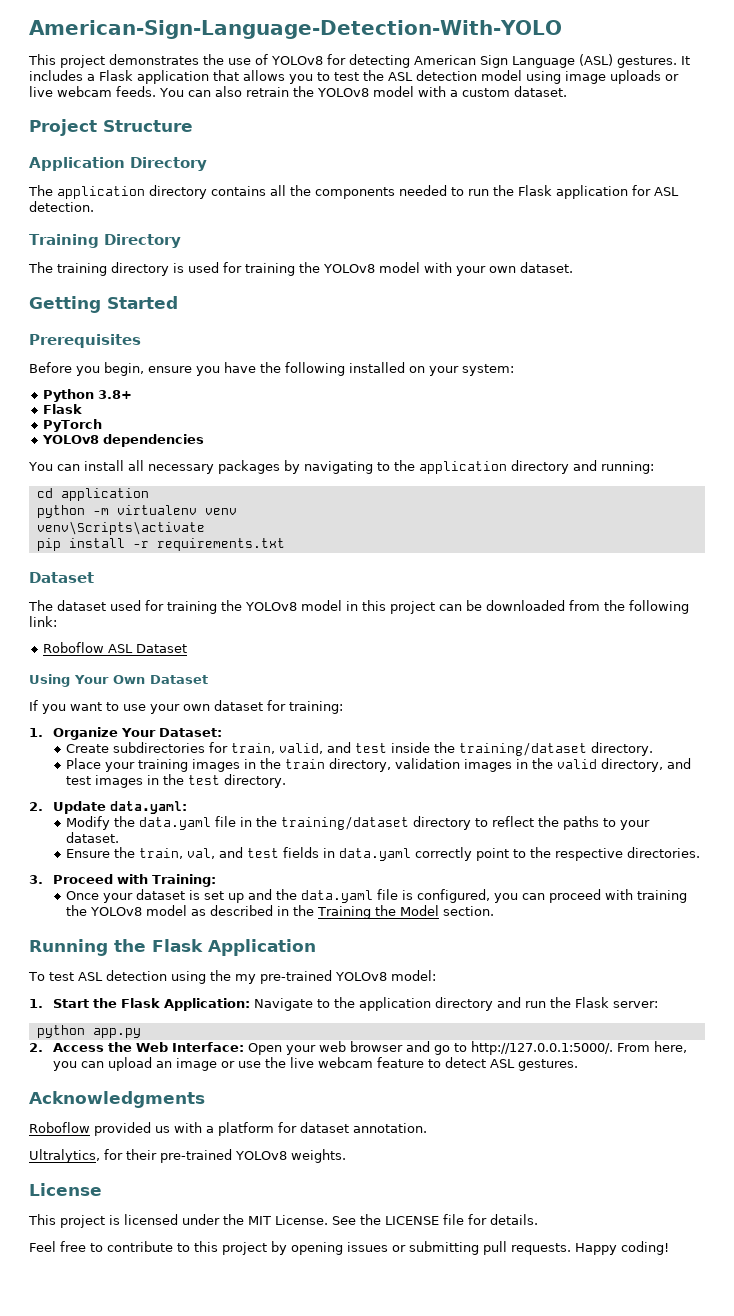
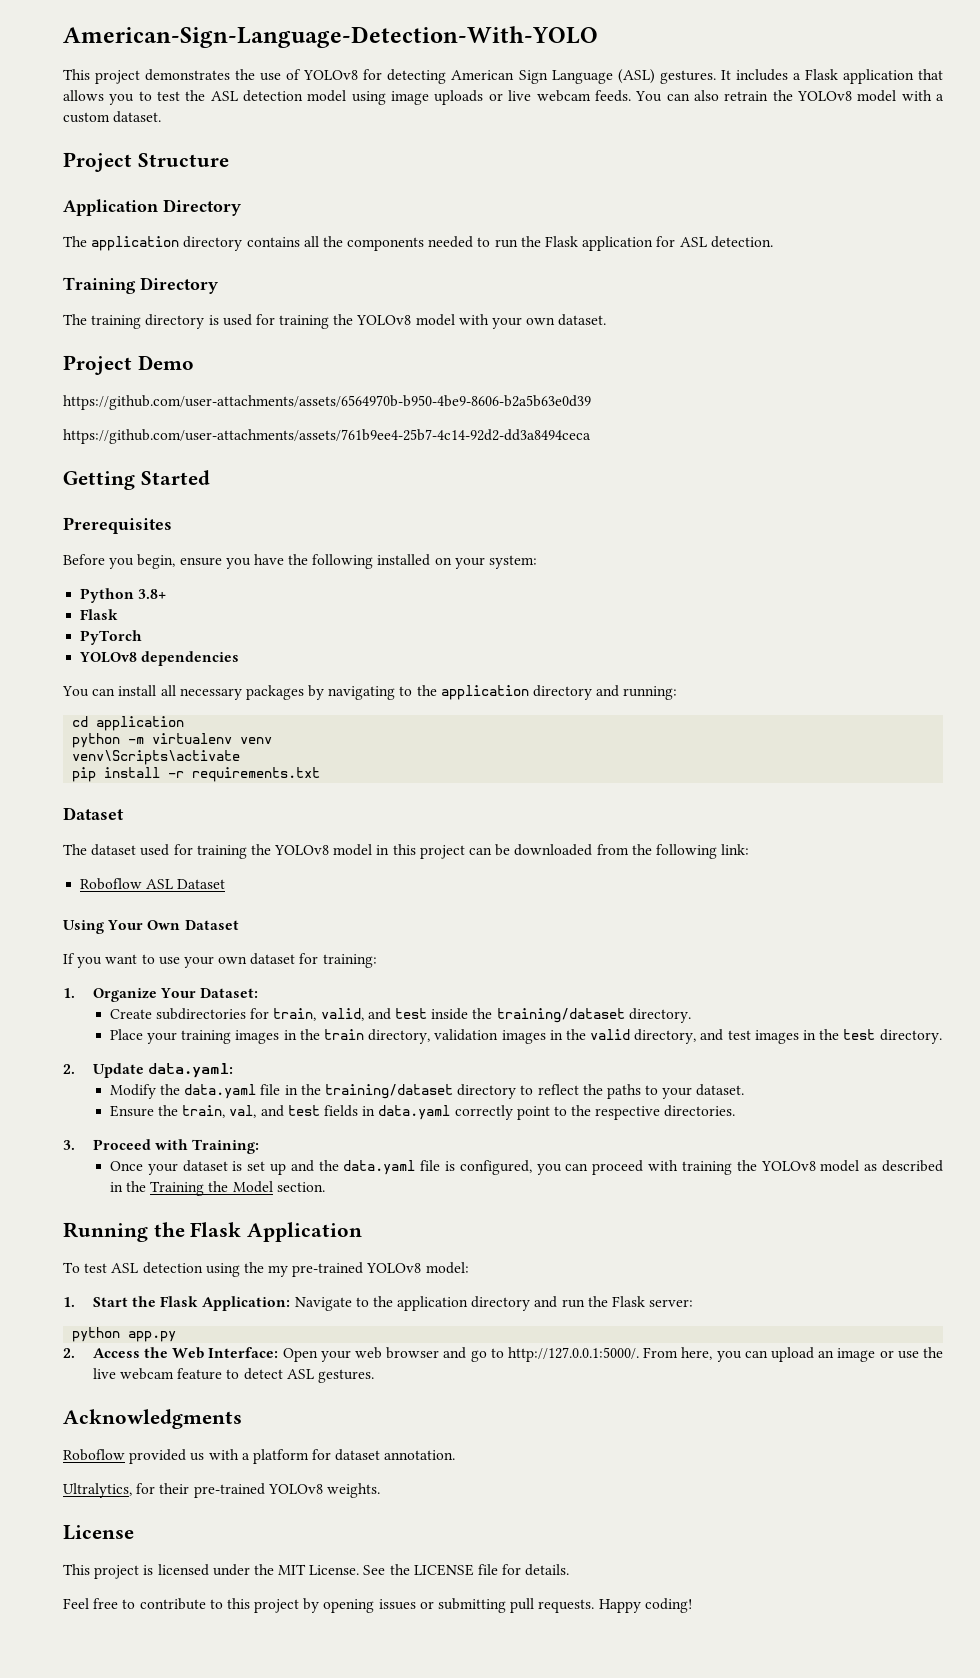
(573, 267) none -> [63,355,194,375] [63,395,591,410] [63,429,591,444] // Project Demo // https://github.com/user-attachments/assets/6564970b-b950-4be9-8606-b2a5b63e0d39 // https://github.com/user-attachments/assets/761b9ee4-25b7-4c14-92d2-dd3a8494ceca

